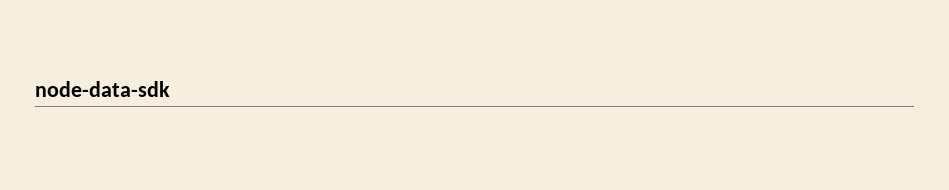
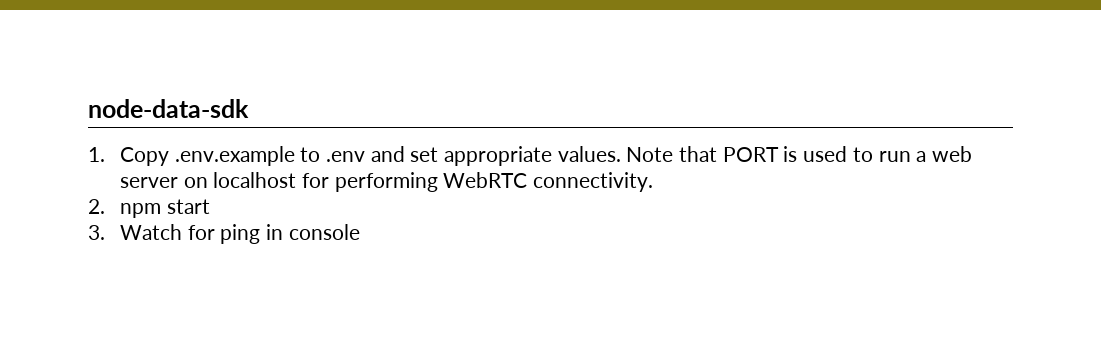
(170, 89) none -> [88,146,972,166] [120,172,654,192] [88,199,210,218] [88,224,360,244] // 1. Copy .env.example to .env and set appropriate values. Note that PORT is used to run a web server on localhost for performing WebRTC connectivity. // 2. npm start // 3. Watch for ping in console

